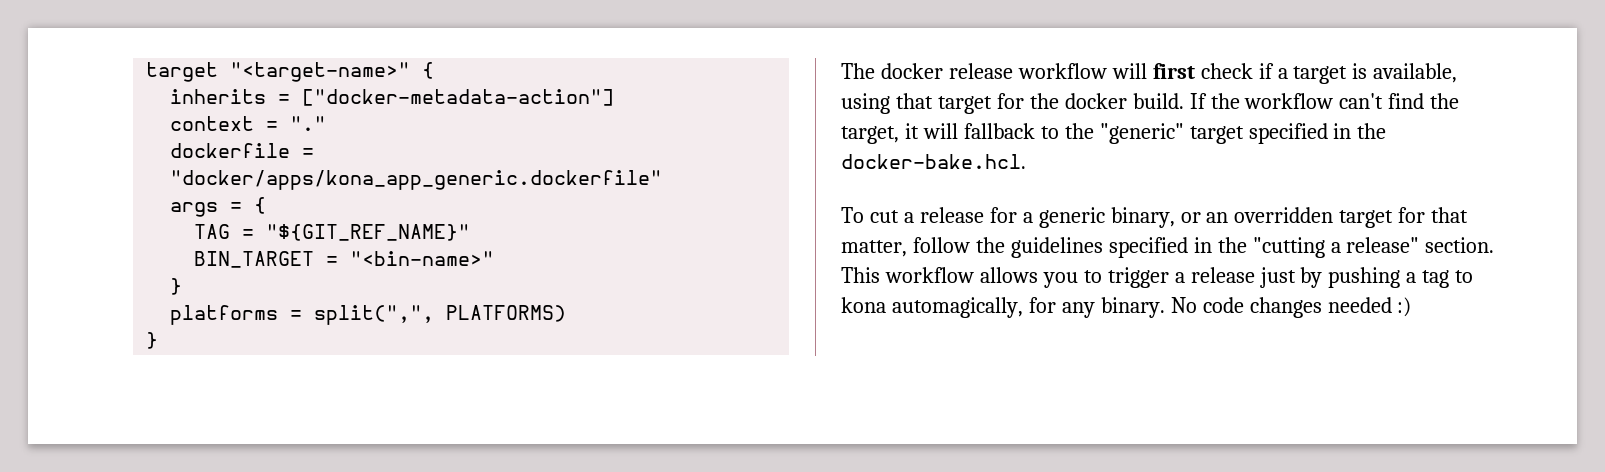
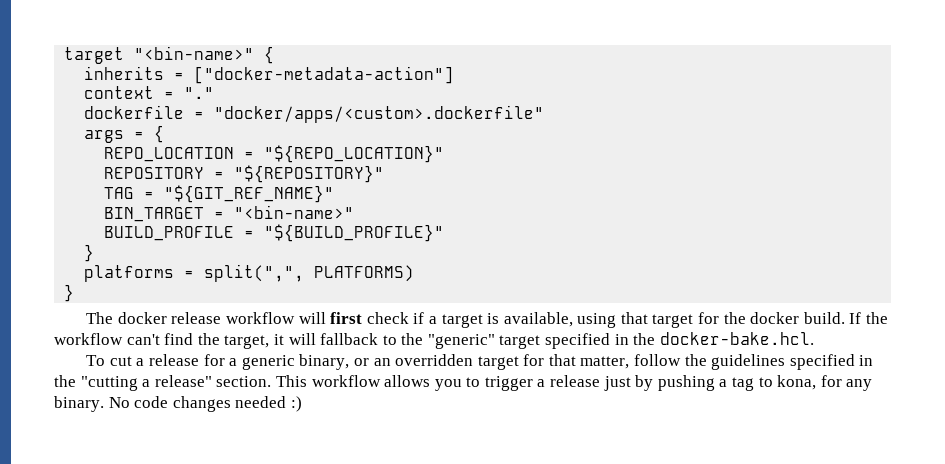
[146,62,411,82] target "<target-name>" -> [64,46,255,64] target "<bin-name>"
[170,170,663,190] "docker/apps/kona_app_generic.dockerfile" -> [214,105,545,123] "docker/apps/<custom>.dockerfile"
(267, 205) none -> [104,145,445,163] [104,165,385,183] // REPO_LOCATION = "${REPO_LOCATION}" // REPOSITORY = "${REPOSITORY}"
(495, 258) none -> [104,224,445,242] // BUILD_PROFILE = "${BUILD_PROFILE}"
[841,297,1023,318] kona automagically, -> [777,375,817,390] kona,

